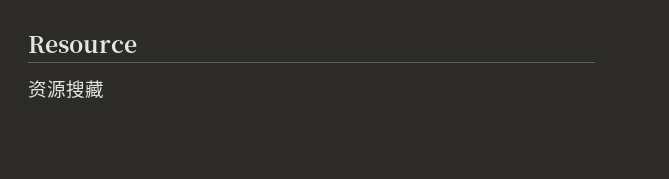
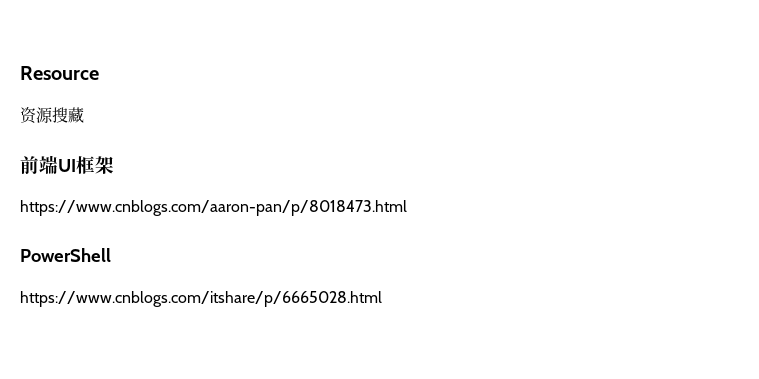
(104, 89) none -> [20,155,114,174] [20,200,407,216] [20,248,111,262] [20,291,382,307] // 前端UI框架 // https://www.cnblogs.com/aaron-pan/p/8018473.html // PowerShell // https://www.cnblogs.com/itshare/p/6665028.html

